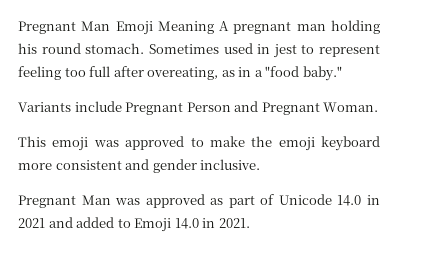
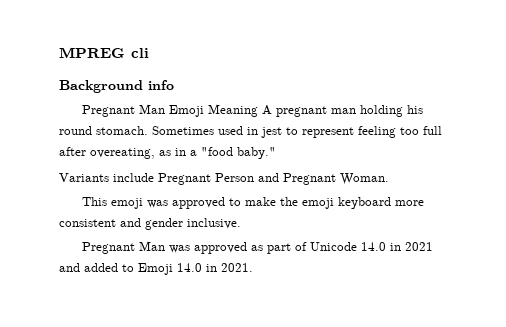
(18, 27) none -> [59,47,149,58] [59,80,174,93] MPREG cli // Background info //

